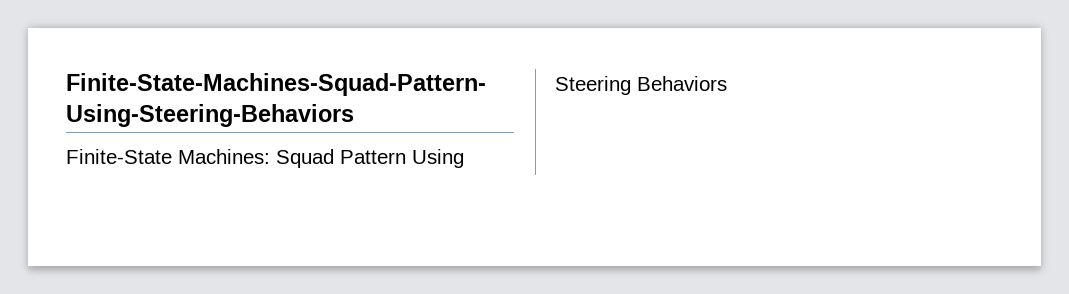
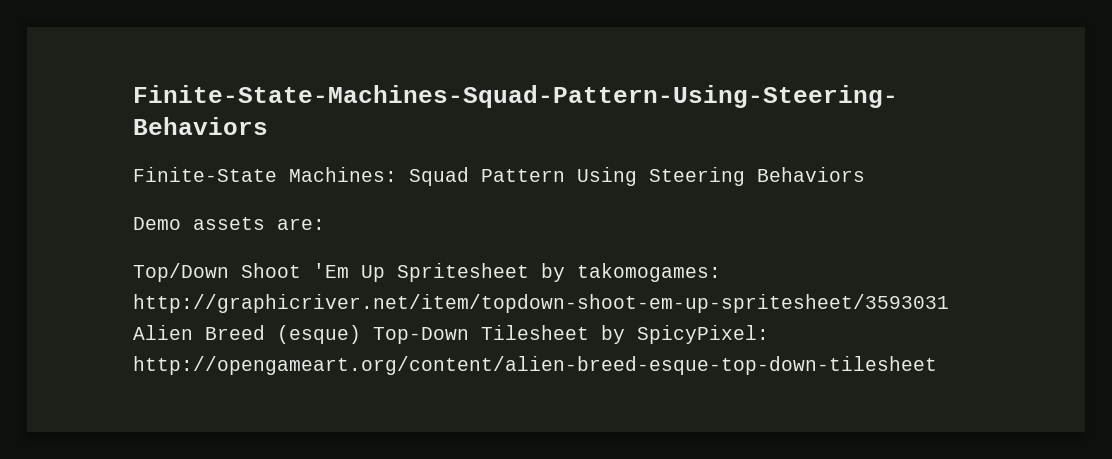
(727, 83) none -> [133,217,325,230] [133,263,721,282] [133,294,949,313] [133,325,769,344] [133,356,937,375] // Demo assets are: // Top/Down Shoot 'Em Up Spritesheet by takomogames: http://graphicriver.net/item/topdown-shoot-em-up-spritesheet/3593031 Alien Breed (esque) Top-Down Tilesheet by SpicyPixel: http://opengameart.org/content/alien-breed-esque-top-down-tilesheet

